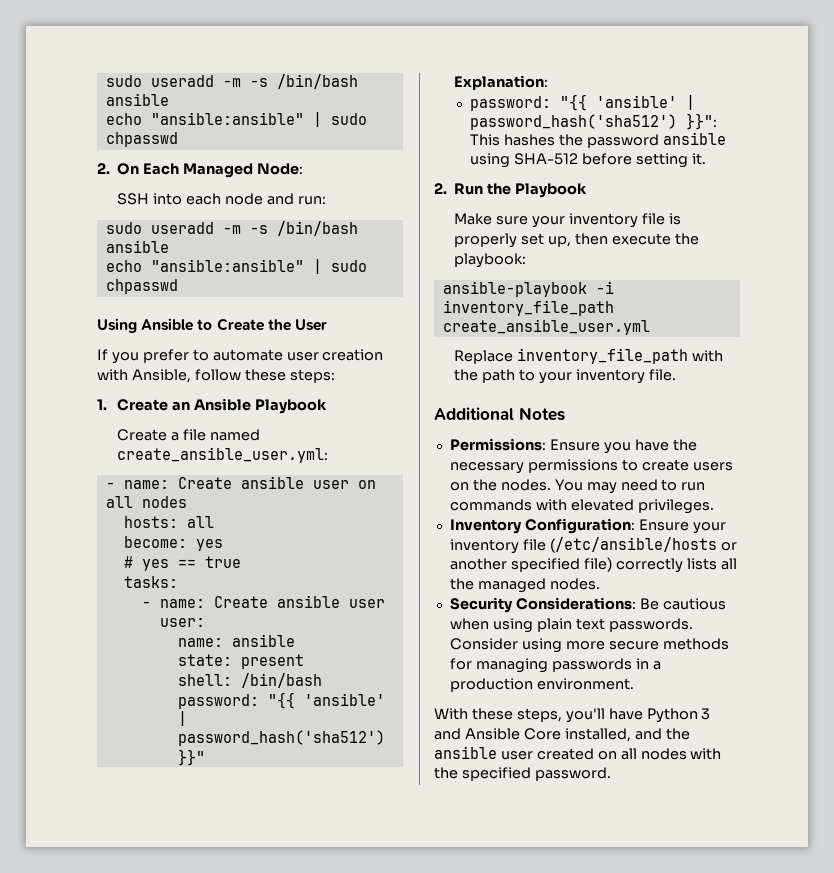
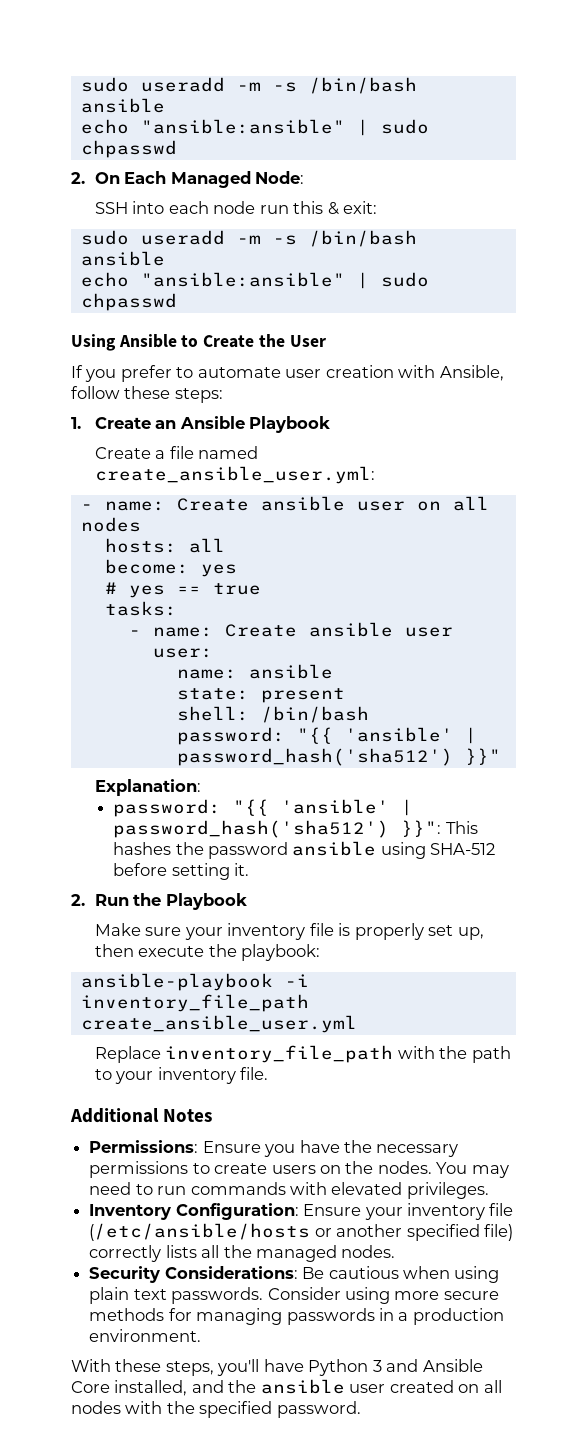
[267,193,326,205] and run: -> [259,201,378,215] run this & exit:

